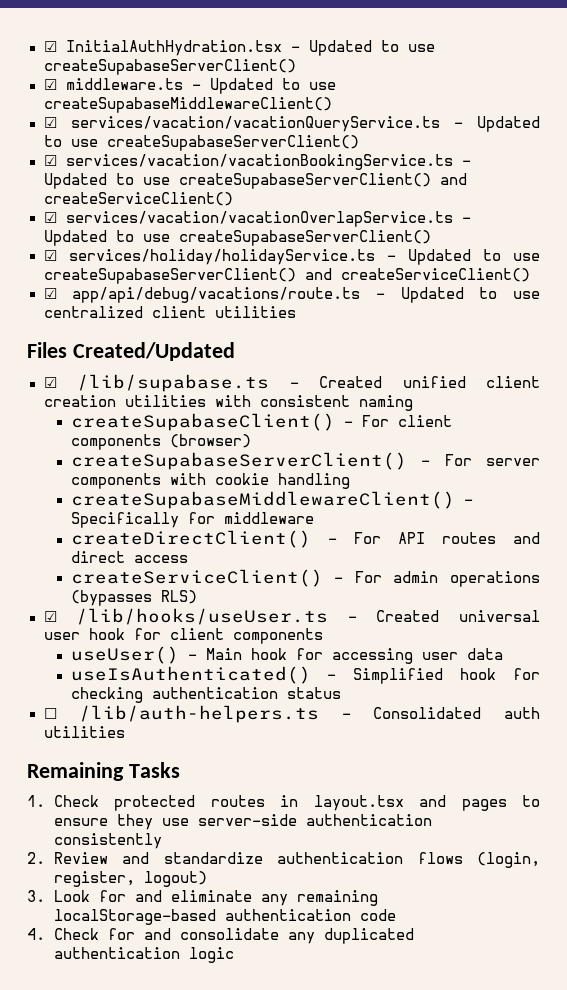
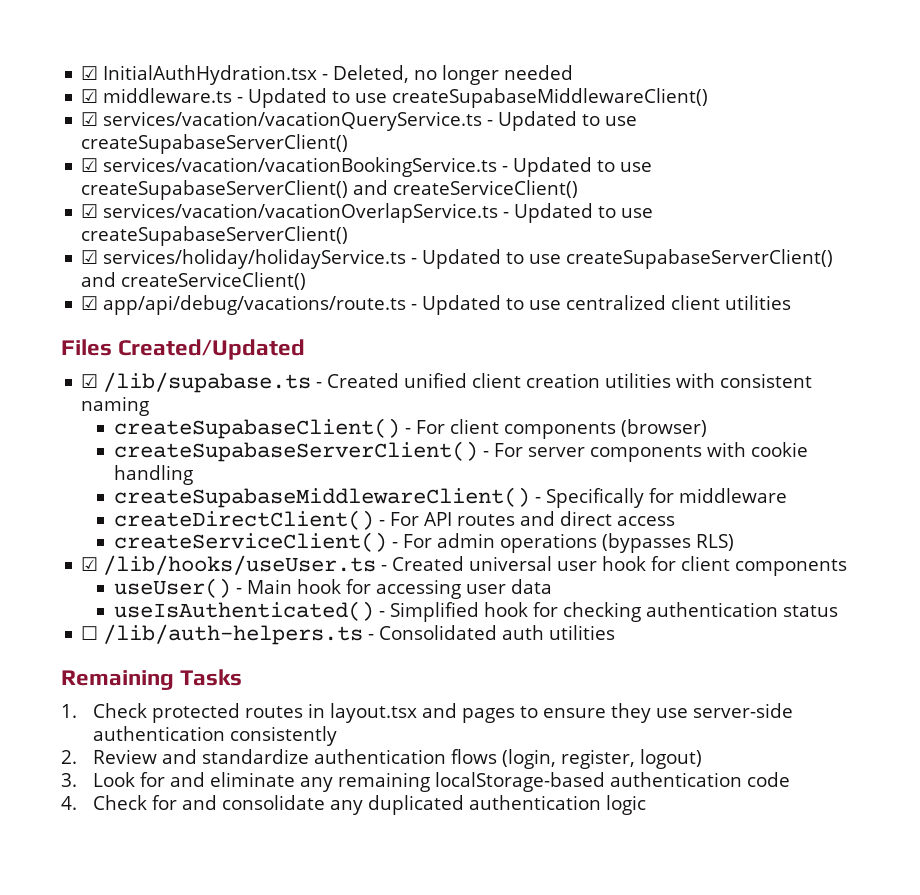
[308,40,435,56] [43,59,296,75] Updated to use createSupabaseServerClient() -> [333,65,574,85] Deleted, no longer needed

